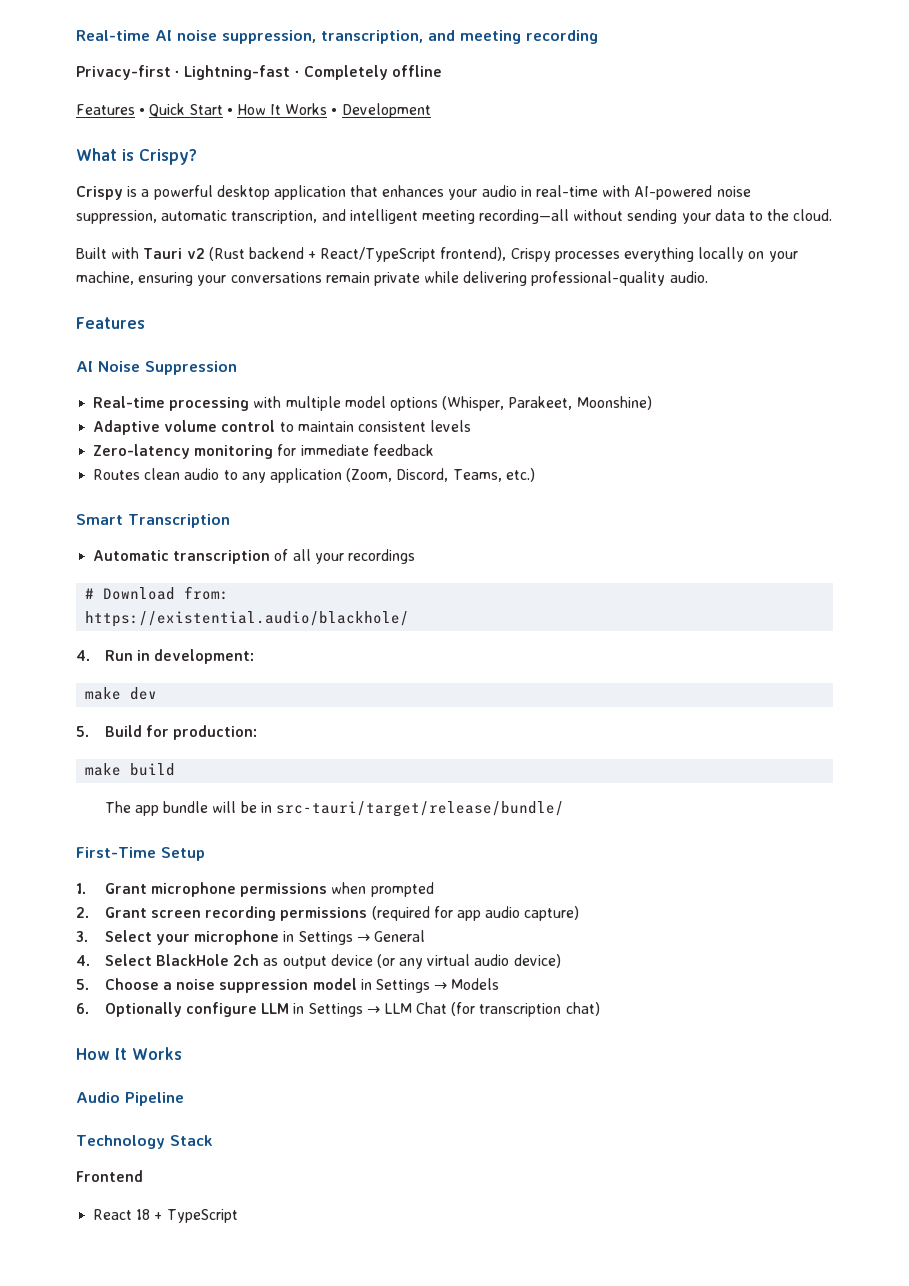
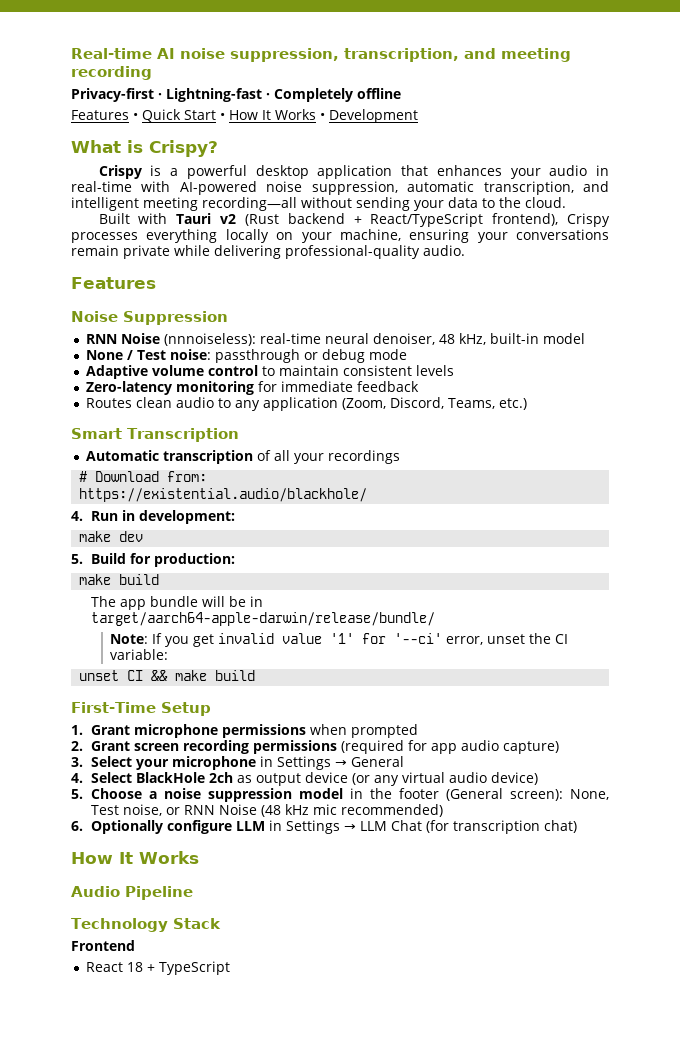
[76,361,93,372] AI -> (156, 283) none
[93,396,652,411] Real-time processing with multiple model options (Whisper, Parakeet, Moonshine) -> [85,333,585,346] [85,349,407,363] RNN Noise (nnnoiseless): real-time neural denoiser, 48 kHz, built-in model // None / Test noise: passthrough or debug mode
[275,801,564,817] src-tauri/target/release/bundle/ -> [90,612,435,626] [110,633,569,647] [110,649,169,660] [79,670,256,681] target/aarch64-apple-darwin/release/bundle/ // Note: If you get invalid value '1' for '--ci' error, unset the CI variable: // unset CI && make build
[375,978,500,993] Settings → Models -> [369,788,609,801] [90,804,443,817] the footer (General screen): None, Test noise, or RNN Noise (48 kHz mic recommended)

